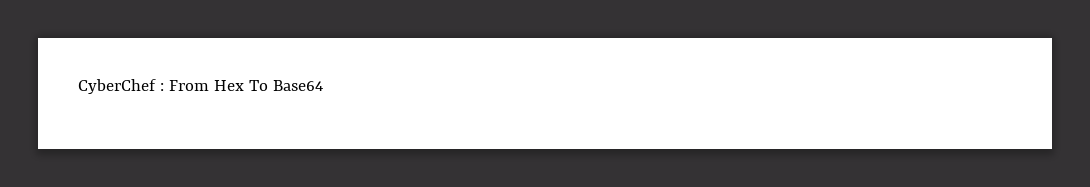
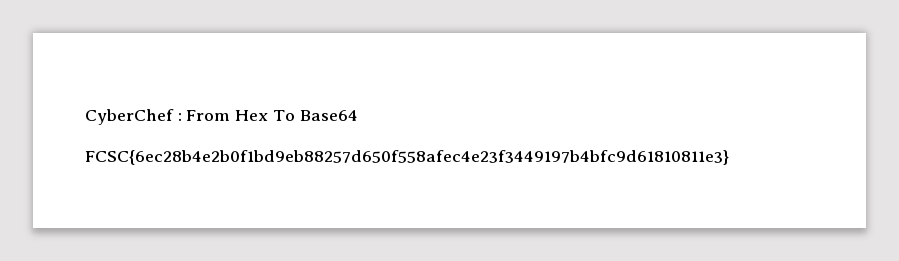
(323, 85) none -> [85,150,729,165] // FCSC{6ec28b4e2b0f1bd9eb88257d650f558afec4e23f3449197b4bfc9d61810811e3}

